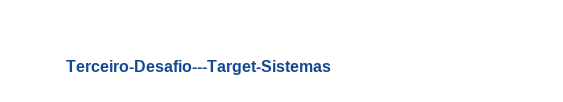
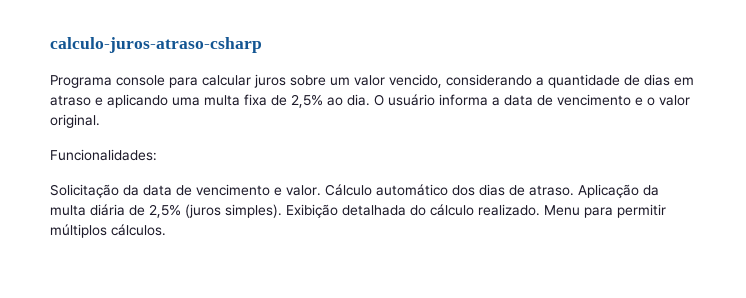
[66,60,331,75] Terceiro-Desafio---Target-Sistemas -> [50,37,262,53] [50,74,694,88] [50,94,690,108] [50,114,100,128] [50,149,157,161] [50,184,659,198] [50,204,666,218] [50,224,166,238] calculo-juros-atraso-csharp // Programa console para calcular juros sobre um valor vencido, considerando a quantidade de dias em atraso e aplicando uma multa fixa de 2,5% ao dia. O usuário informa a data de vencimento e o valor original. // Funcionalidades: // Solicitação da data de vencimento e valor. Cálculo automático dos dias de atraso. Aplicação da multa diária de 2,5% (juros simples). Exibição detalhada do cálculo realizado. Menu para permitir múltiplos cálculos.

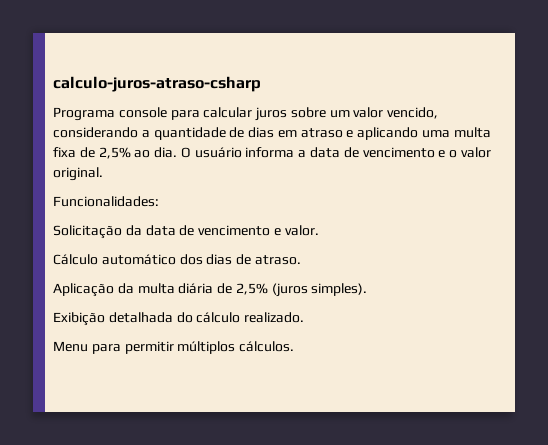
(321, 190) none -> (319, 230) //
(574, 190) none -> (301, 260) //
(282, 211) none -> (368, 289) //
(540, 210) none -> (305, 317) //

